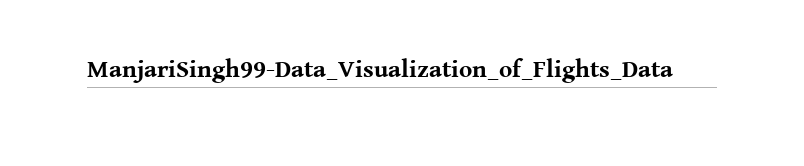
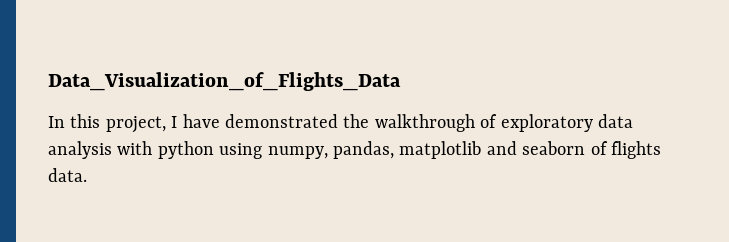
[87,58,673,83] ManjariSingh99-Data_Visualization_of_Flights_Data -> [48,72,401,91] [48,114,633,133] [48,141,661,159] [48,168,87,182] Data_Visualization_of_Flights_Data // In this project, I have demonstrated the walkthrough of exploratory data analysis with python using numpy, pandas, matplotlib and seaborn of flights data.

